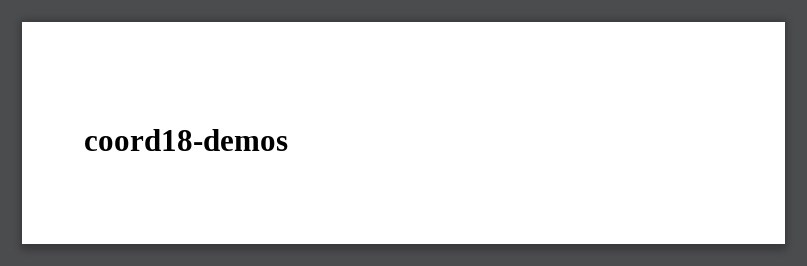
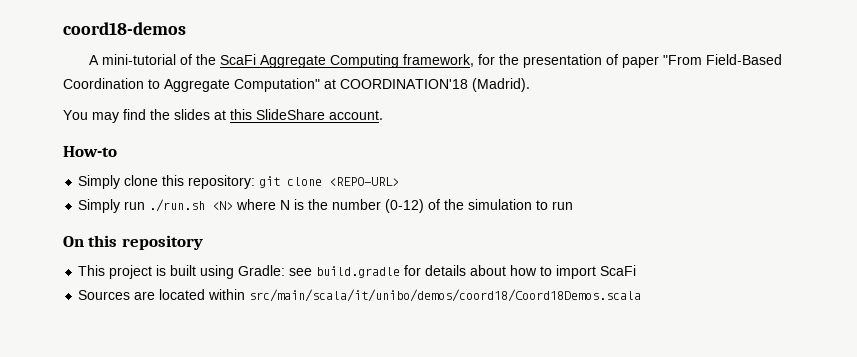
(288, 140) none -> [89,54,783,68] [63,78,530,92] [63,109,383,123] [63,146,117,157] [78,175,400,189] [78,199,574,213] [63,235,203,250] [78,265,637,279] [78,289,642,302] // A mini-tutorial of the ScaFi Aggregate Computing framework, for the presentation of paper "From Field-Based Coordination to Aggregate Computation" at COORDINATION'18 (Madrid). // You may find the slides at this SlideShare account. // How-to // Simply clone this repository: git clone <REPO-URL> // Simply run ./run.sh <N> where N is the number (0-12) of the simulation to run // On this repository // This project is built using Gradle: see build.gradle for details about how to import ScaFi // Sources are located within src/main/scala/it/unibo/demos/coord18/Coord18Demos.scala

